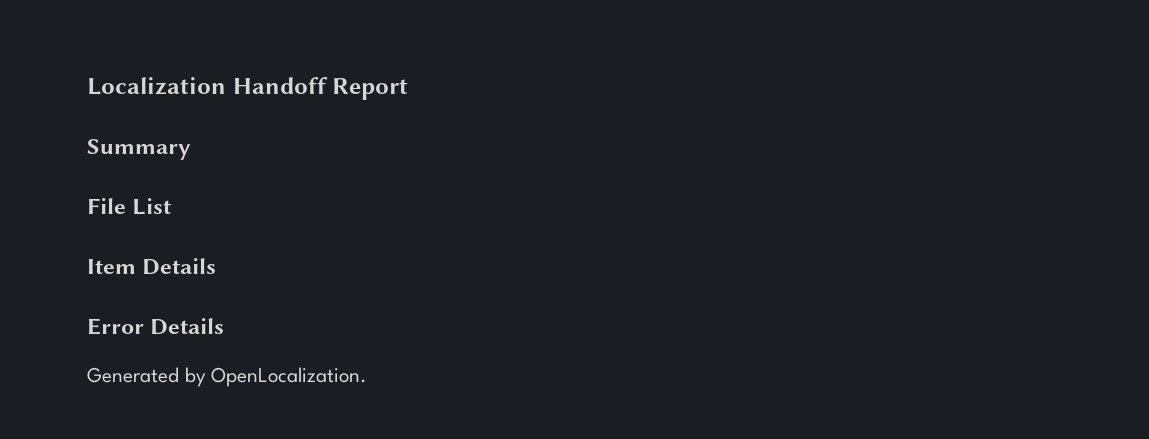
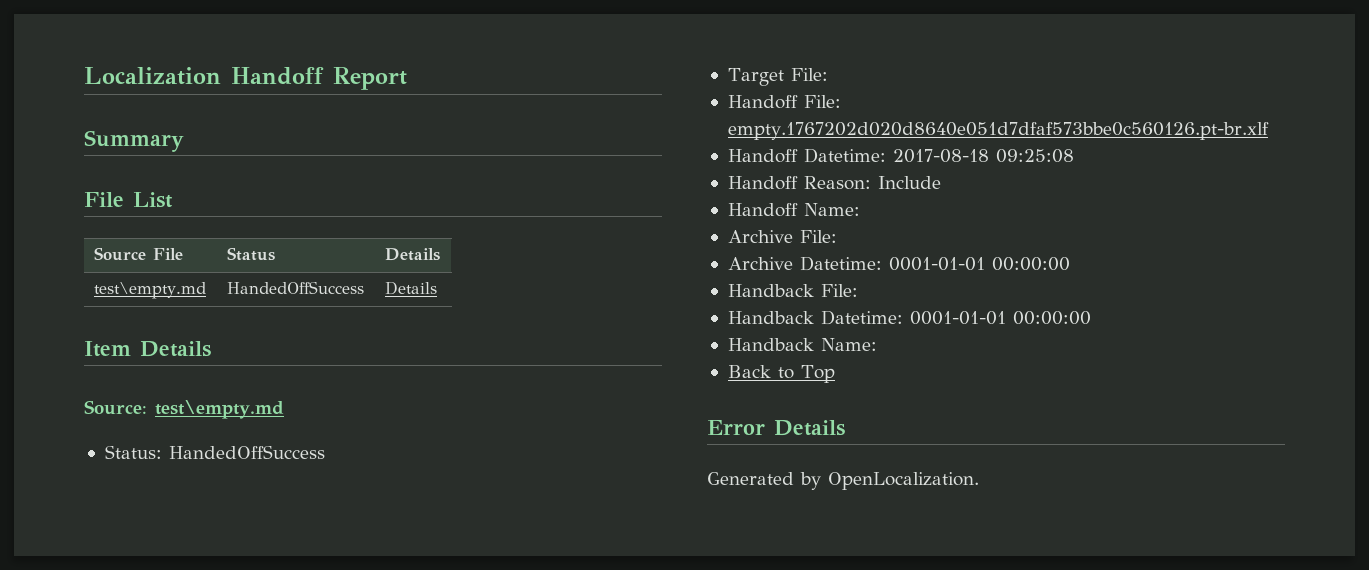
[87,258,217,275] // Item Details -> [94,247,184,261] [227,247,276,261] [385,248,441,261] [94,282,207,299] [227,281,365,294] [385,281,438,295] [84,341,211,357] [84,400,284,419] [104,445,325,459] [727,68,828,86] [727,95,841,109] [727,122,1269,140] [727,148,1074,163] [727,176,941,190] [727,203,860,217] [727,230,837,243] [727,256,1070,271] [727,284,858,297] [727,310,1091,325] [727,338,877,351] [727,365,835,383] // Source File | Status | Details // test\empty.md | HandedOffSuccess | Details // Item Details // Source: test\empty.md // Status: HandedOffSuccess // Target File: // Handoff File: empty.1767202d020d8640e051d7dfaf573bbe0c560126.pt-br.xlf // Handoff Datetime: 2017-08-18 09:25:08 // Handoff Reason: Include // Handoff Name: // Archive File: // Archive Datetime: 0001-01-01 00:00:00 // Handback File: // Handback Datetime: 0001-01-01 00:00:00 // Handback Name: // Back to Top

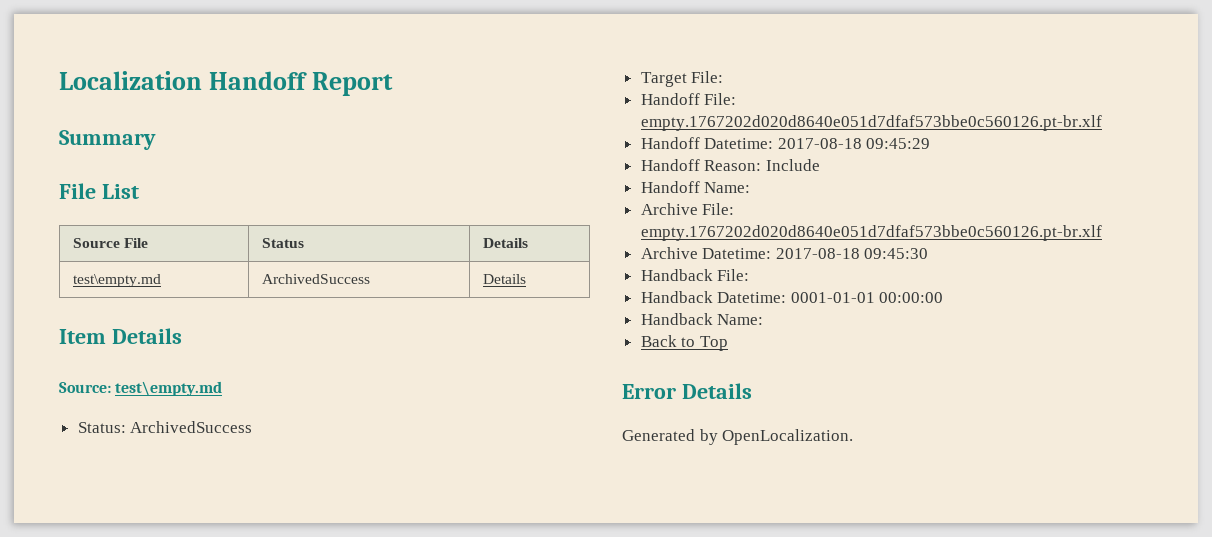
[227,281,365,294] HandedOffSuccess -> [261,274,370,284] ArchivedSuccess
[168,445,325,459] HandedOffSuccess -> [130,421,253,433] ArchivedSuccess
[995,149,1074,163] 09:25:08 -> [866,138,931,149] 09:45:29
(837, 236) none -> [640,225,1102,241] empty.1767202d020d8640e051d7dfaf573bbe0c560126.pt-br.xlf
[888,257,1070,271] 0001-01-01 00:00:00 -> [775,248,929,259] 2017-08-18 09:45:30

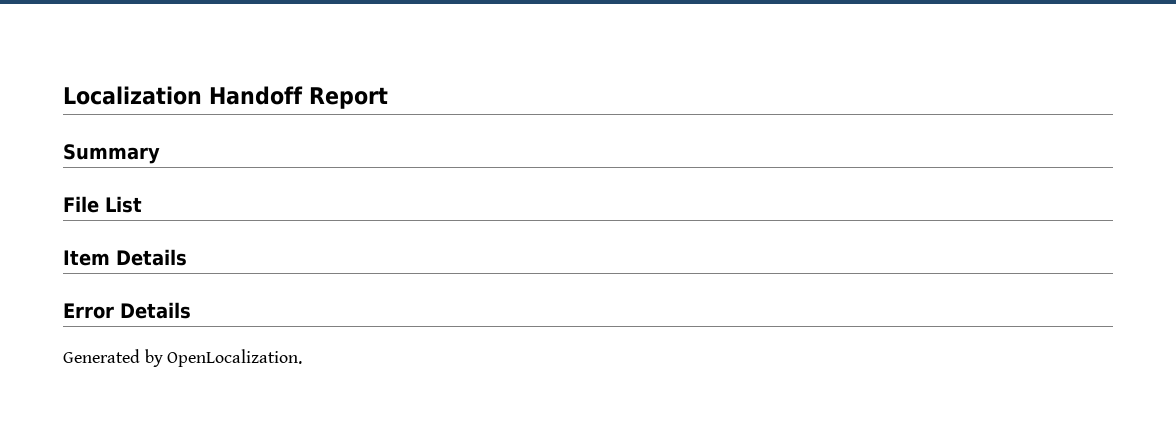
[72,238,148,248] [261,238,304,248] [482,238,528,248] [72,274,161,287] [261,274,370,284] [482,274,526,284] [59,328,182,344] [59,381,223,396] [77,421,253,433] [640,71,724,87] [640,93,737,105] [640,115,1102,131] [640,137,931,149] [640,159,820,171] [640,181,751,193] [640,203,735,215] [640,225,1102,241] [640,247,929,259] [640,269,750,281] [640,291,944,303] [640,313,764,325] [640,335,728,351] // Source File | Status | Details // test\empty.md | ArchivedSuccess | Details // Item Details // Source: test\empty.md // Status: ArchivedSuccess // Target File: // Handoff File: empty.1767202d020d8640e051d7dfaf573bbe0c560126.pt-br.xlf // Handoff Datetime: 2017-08-18 09:45:29 // Handoff Reason: Include // Handoff Name: // Archive File: empty.1767202d020d8640e051d7dfaf573bbe0c560126.pt-br.xlf // Archive Datetime: 2017-08-18 09:45:30 // Handback File: // Handback Datetime: 0001-01-01 00:00:00 // Handback Name: // Back to Top -> [63,249,187,266] // Item Details

